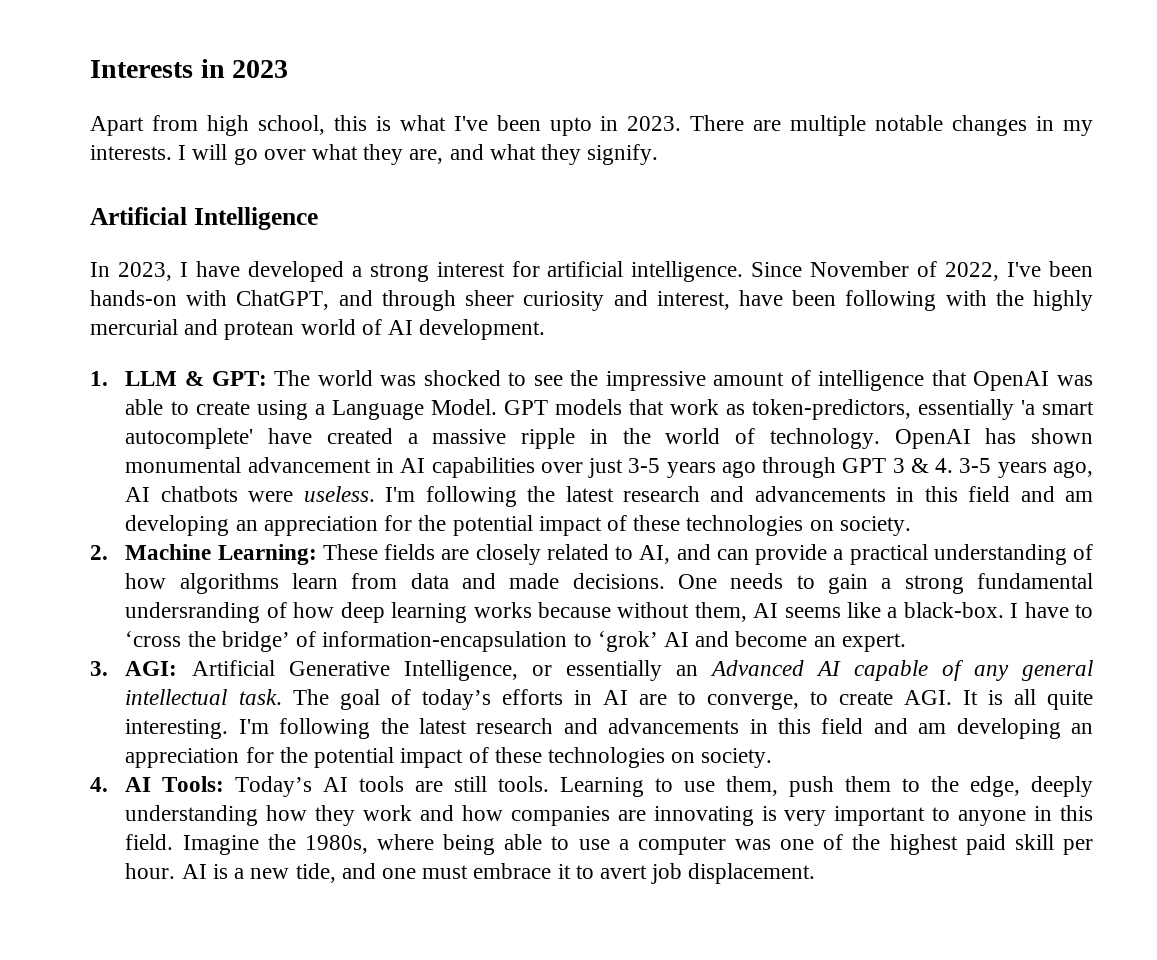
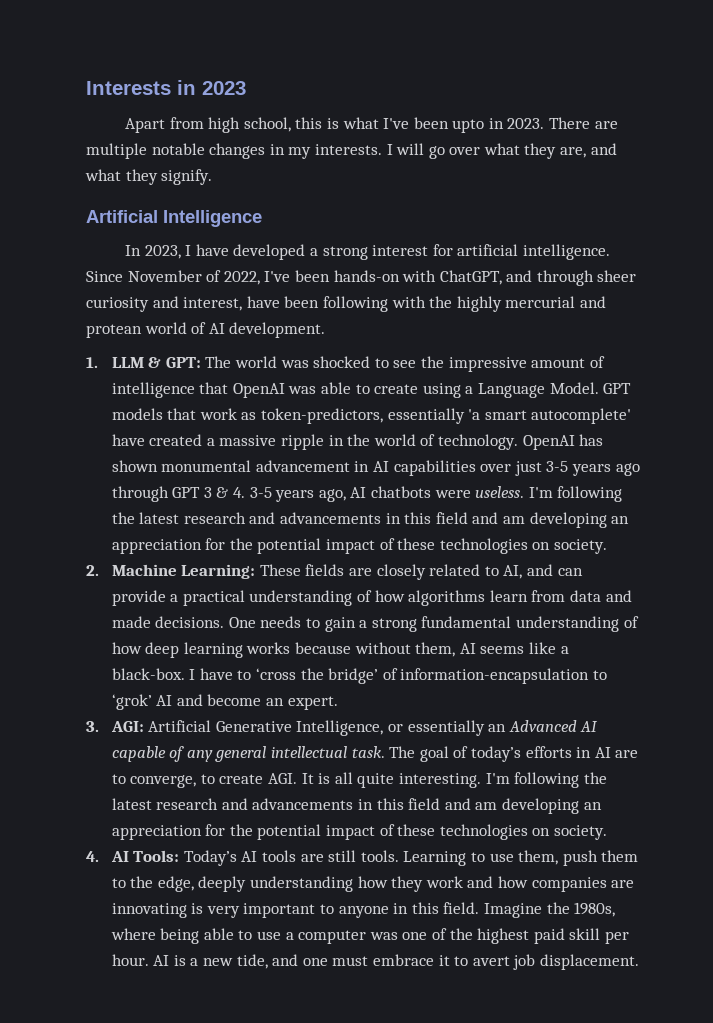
[125,602,261,623] undersranding -> [515,616,619,632] understanding

